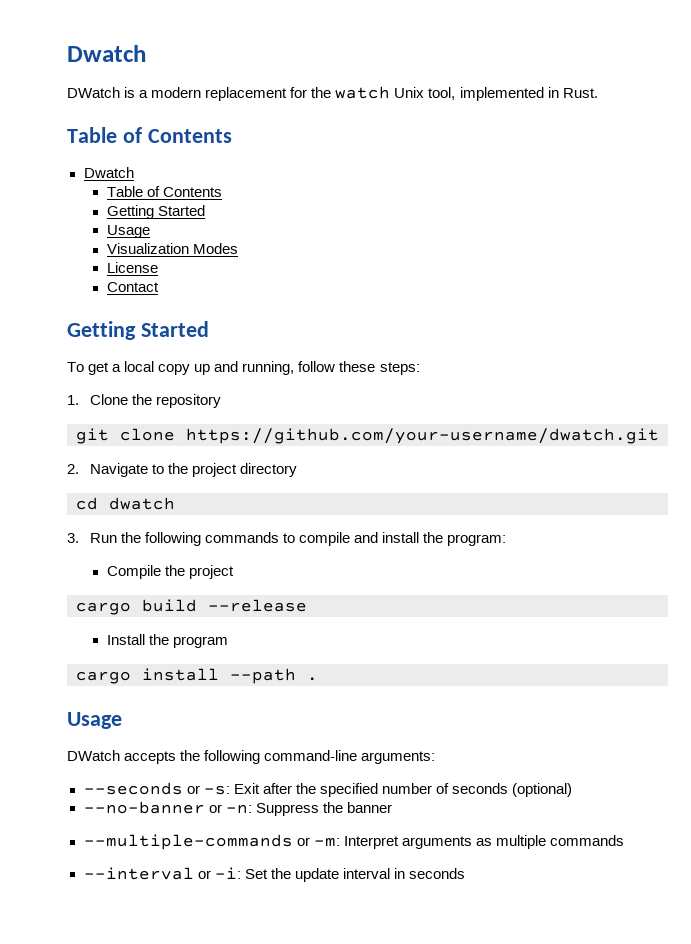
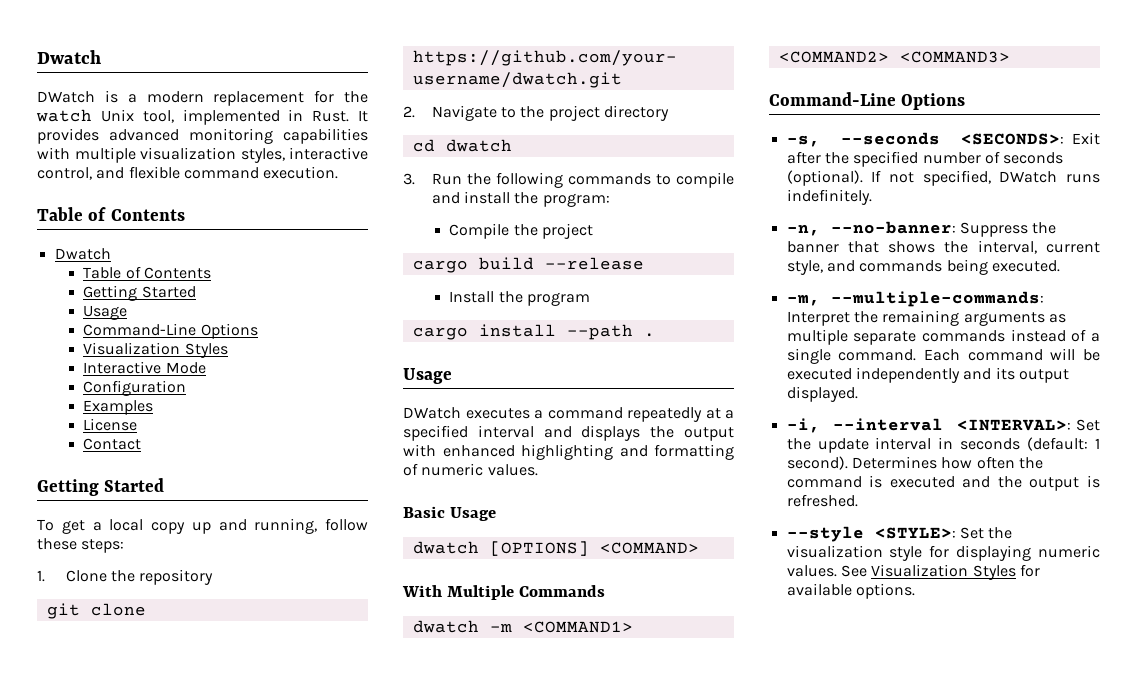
(598, 93) none -> [358,110,368,122] [37,128,368,144] [37,147,368,163] [37,166,339,180] It provides advanced monitoring capabilities with multiple visualization styles, interactive control, and flexible command execution.
[106,243,238,254] // Visualization Modes -> [83,323,258,339] [83,342,228,358] [83,361,206,374] [83,380,187,396] [83,400,154,415] // Command-Line Options // Visualization Styles // Interactive Mode // Configuration // Examples
[124,750,436,764] [83,782,230,795] accepts the following command-line arguments: // --seconds or -s: -> [465,407,734,422] [403,425,734,441] [403,444,734,460] [403,463,538,476] [403,506,496,521] [412,541,699,556] [402,585,605,600] [412,620,633,633] [778,51,1010,63] [769,92,966,110] [786,132,1064,147] executes a command repeatedly at a specified interval and displays the output with enhanced highlighting and formatting of numeric values. // Basic Usage // dwatch [OPTIONS] <COMMAND> // With Multiple Commands // dwatch -m <COMMAND1> <COMMAND2> <COMMAND3> // Command-Line Options // -s, --seconds <SECONDS>:
[512,783,573,797] [83,801,392,816] [83,834,399,850] (optional) // --no-banner or -n: Suppress the banner // --multiple-commands or -m: Interpret -> [786,170,1100,186] [786,189,872,205] [786,221,1057,237] [786,240,1100,254] [786,259,1060,275] [786,291,1044,307] [786,310,960,326] (optional). If not specified, DWatch runs indefinitely. // -n, --no-banner: Suppress the banner that shows the interval, current style, and commands being executed. // -m, --multiple-commands: Interpret the remaining
[549,835,624,846] [83,867,241,880] commands // --interval or -i: -> [853,329,1100,345] [786,348,1100,364] [786,367,1069,383] [786,386,858,402] [786,418,1071,433] separate commands instead of a single command. Each command will be executed independently and its output displayed. // -i, --interval <INTERVAL>:
(465, 873) none -> [1027,437,1100,451] [786,456,1043,470] [786,475,1100,491] [786,494,858,507] [786,526,1013,542] [786,545,1100,561] [786,564,1040,580] [786,583,915,599] (default: 1 second). Determines how often the command is executed and the output is refreshed. // --style <STYLE>: Set the visualization style for displaying numeric values. See Visualization Styles for available options.

